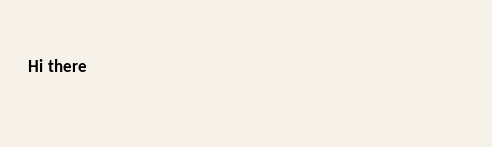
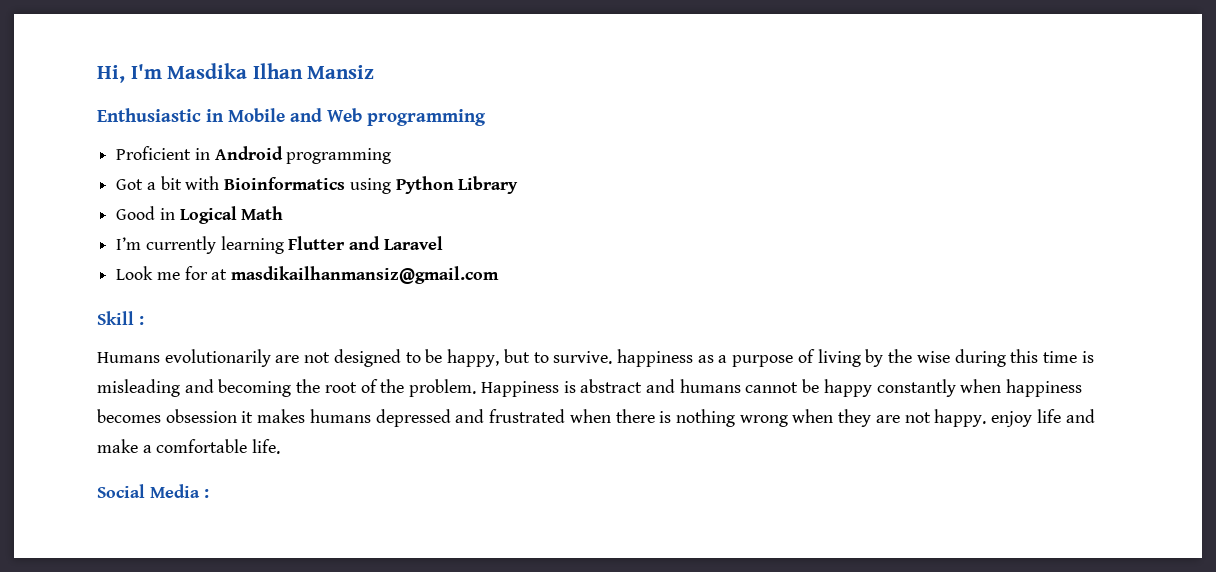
[28,59,87,72] Hi there -> [97,63,375,83] [97,108,486,126] [116,146,392,164] [116,176,519,194] [116,206,284,224] [116,236,443,254] [116,266,500,284] [97,311,144,325] [97,349,1094,367] [97,379,1083,397] [97,409,1095,427] [97,439,281,454] [97,484,209,498] Hi, I'm Masdika Ilhan Mansiz // Enthusiastic in Mobile and Web programming // Proficient in Android programming // Got a bit with Bioinformatics using Python Library // Good in Logical Math // I’m currently learning Flutter and Laravel // Look me for at masdikailhanmansiz@gmail.com // Skill : // Humans evolutionarily are not designed to be happy, but to survive. happiness as a purpose of living by the wise during this time is misleading and becoming the root of the problem. Happiness is abstract and humans cannot be happy constantly when happiness becomes obsession it makes humans depressed and frustrated when there is nothing wrong when they are not happy. enjoy life and make a comfortable life. // Social Media :

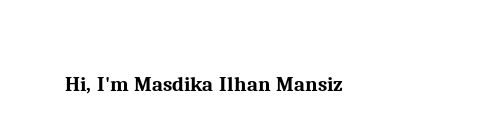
[97,108,486,126] [116,146,392,164] [116,176,519,194] [116,206,284,224] [116,236,443,254] [116,266,500,284] [97,311,144,325] [97,349,1094,367] [97,379,1083,397] [97,409,1095,427] [97,439,281,454] [97,484,209,498] // Enthusiastic in Mobile and Web programming // Proficient in Android programming // Got a bit with Bioinformatics using Python Library // Good in Logical Math // I’m currently learning Flutter and Laravel // Look me for at masdikailhanmansiz@gmail.com // Skill : // Humans evolutionarily are not designed to be happy, but to survive. happiness as a purpose of living by the wise during this time is misleading and becoming the root of the problem. Happiness is abstract and humans cannot be happy constantly when happiness becomes obsession it makes humans depressed and frustrated when there is nothing wrong when they are not happy. enjoy life and make a comfortable life. // Social Media : -> (344, 84) none

